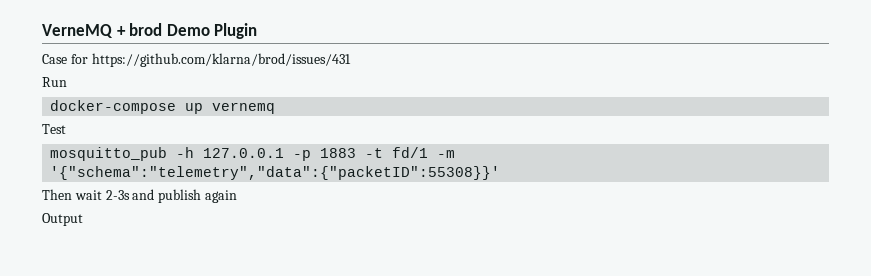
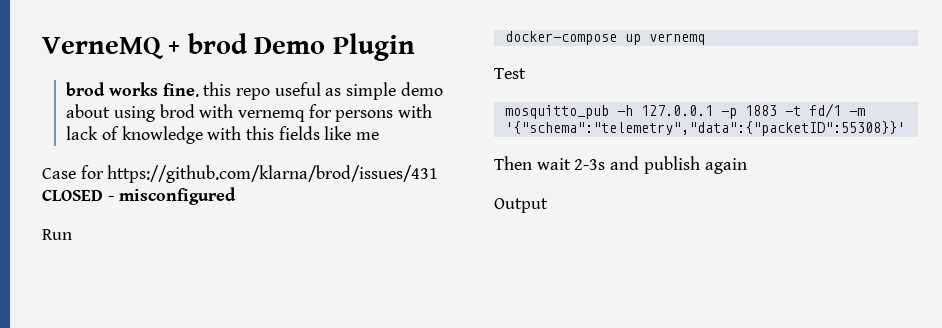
(258, 31) none -> [66,82,443,100] [66,104,433,122] [66,126,380,144] // brod works fine. this repo useful as simple demo about using brod with vernemq for persons with lack of knowledge with this fields like me
(351, 60) none -> [42,187,237,205] CLOSED - misconfigured

